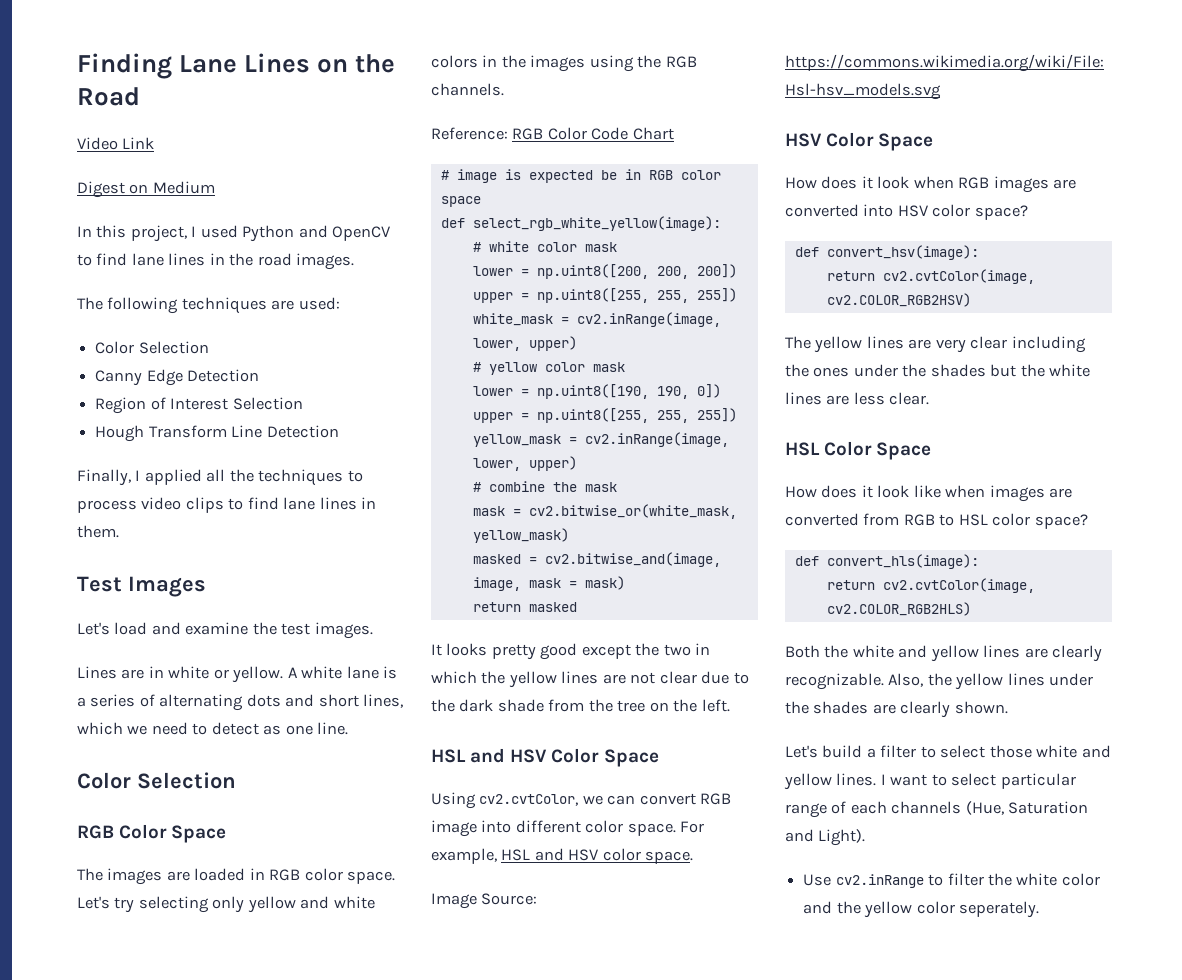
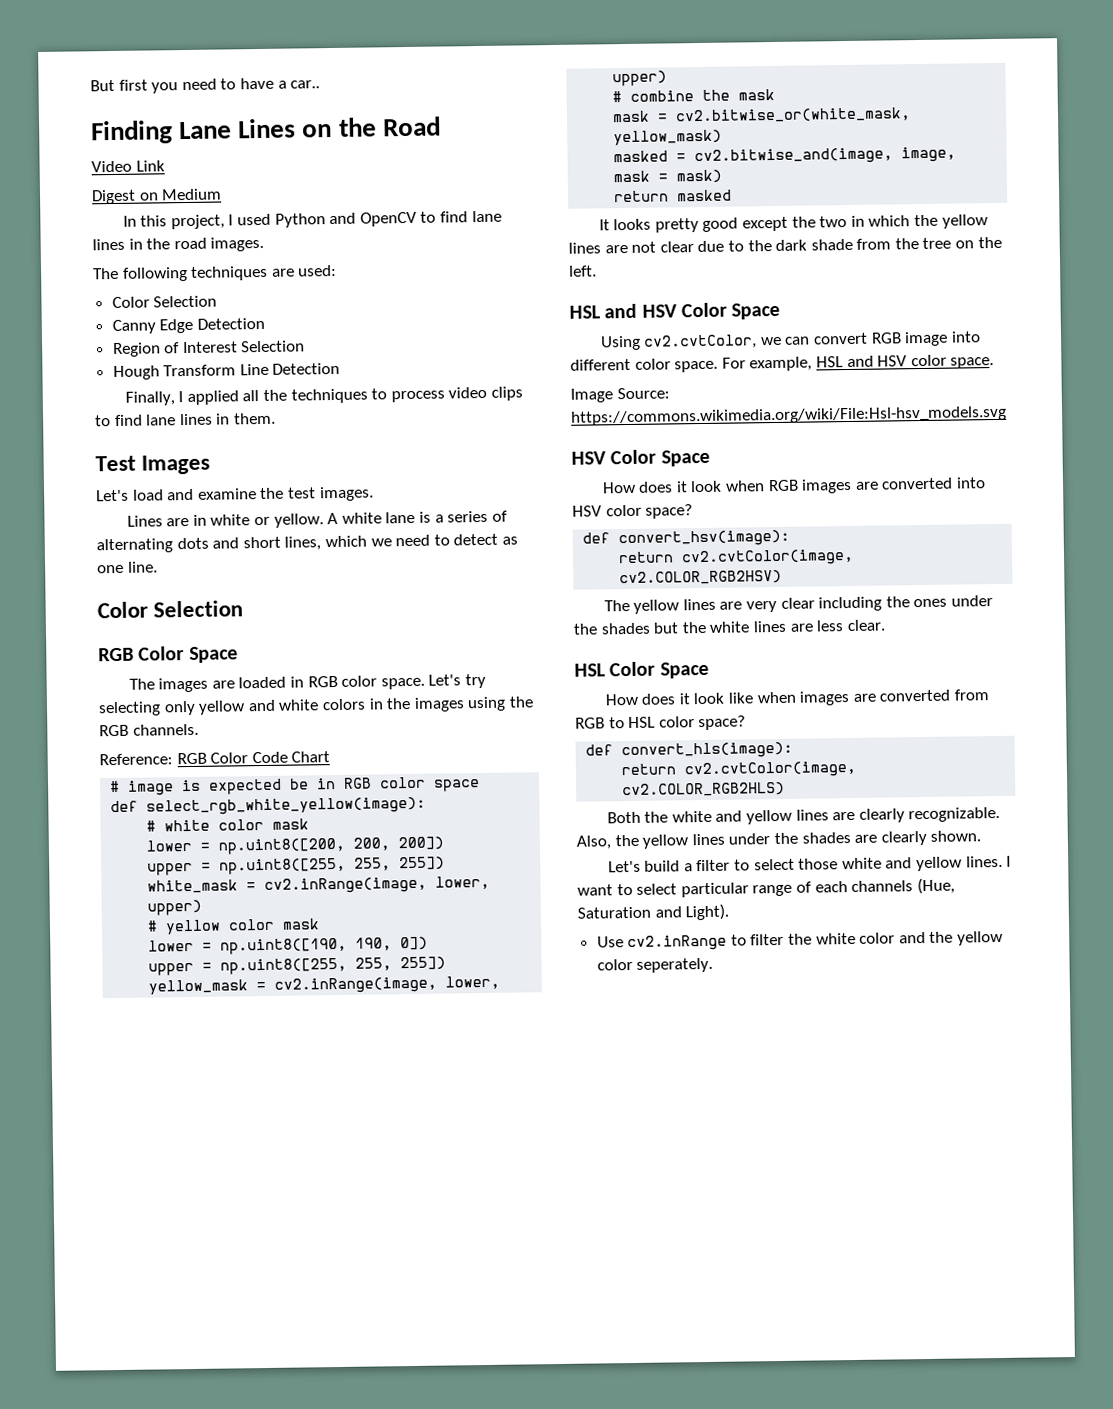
(77, 66) none -> [90,77,321,94] But first you need to have a car.. //

